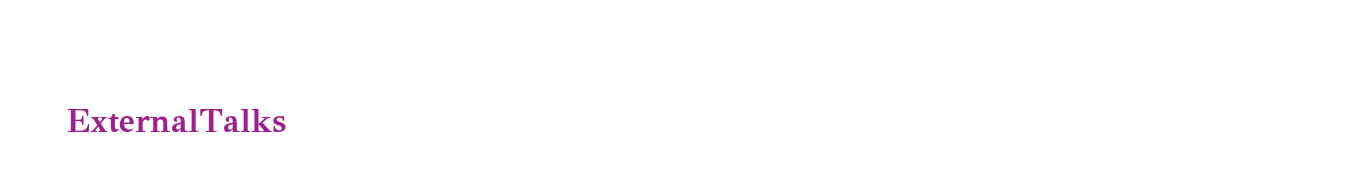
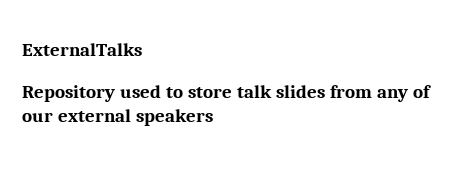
(286, 121) none -> [22,85,431,102] [22,109,213,126] // Repository used to store talk slides from any of our external speakers

